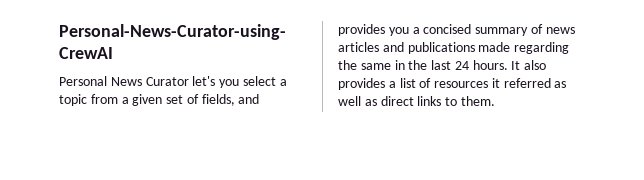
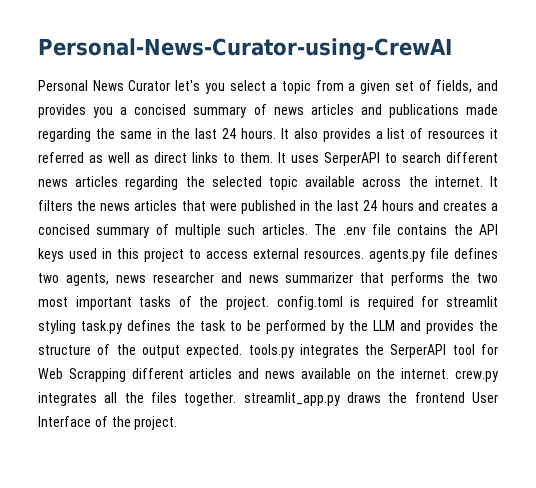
(495, 101) none -> [278,152,498,166] [38,176,498,190] [38,200,499,214] [38,224,499,238] [38,248,498,262] [38,272,498,286] [38,296,499,310] [38,320,498,334] [38,344,499,358] [38,368,499,382] [38,392,498,406] [38,416,178,430] It uses SerperAPI to search different news articles regarding the selected topic available across the internet. It filters the news articles that were published in the last 24 hours and creates a concised summary of multiple such articles. The .env file contains the API keys used in this project to access external resources. agents.py file defines two agents, news researcher and news summarizer that performs the two most important tasks of the project. config.toml is required for streamlit styling task.py defines the task to be performed by the LLM and provides the structure of the output expected. tools.py integrates the SerperAPI tool for Web Scrapping different articles and news available on the internet. crew.py integrates all the files together. streamlit_app.py draws the frontend User Interface of the project.

